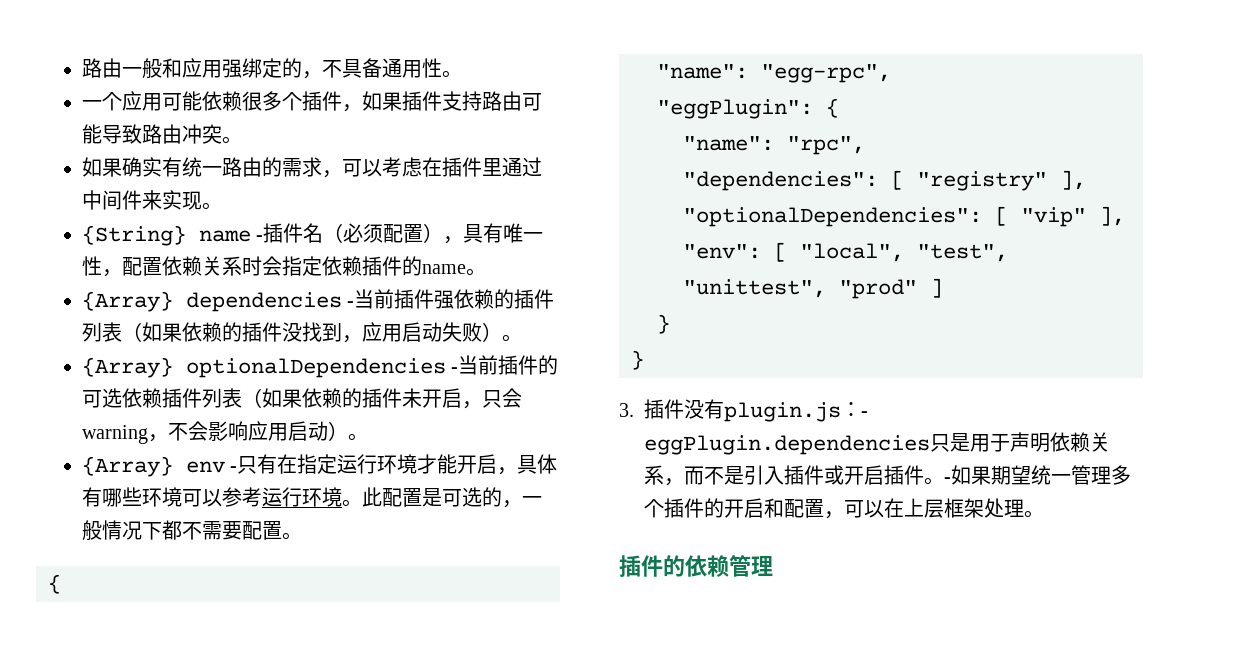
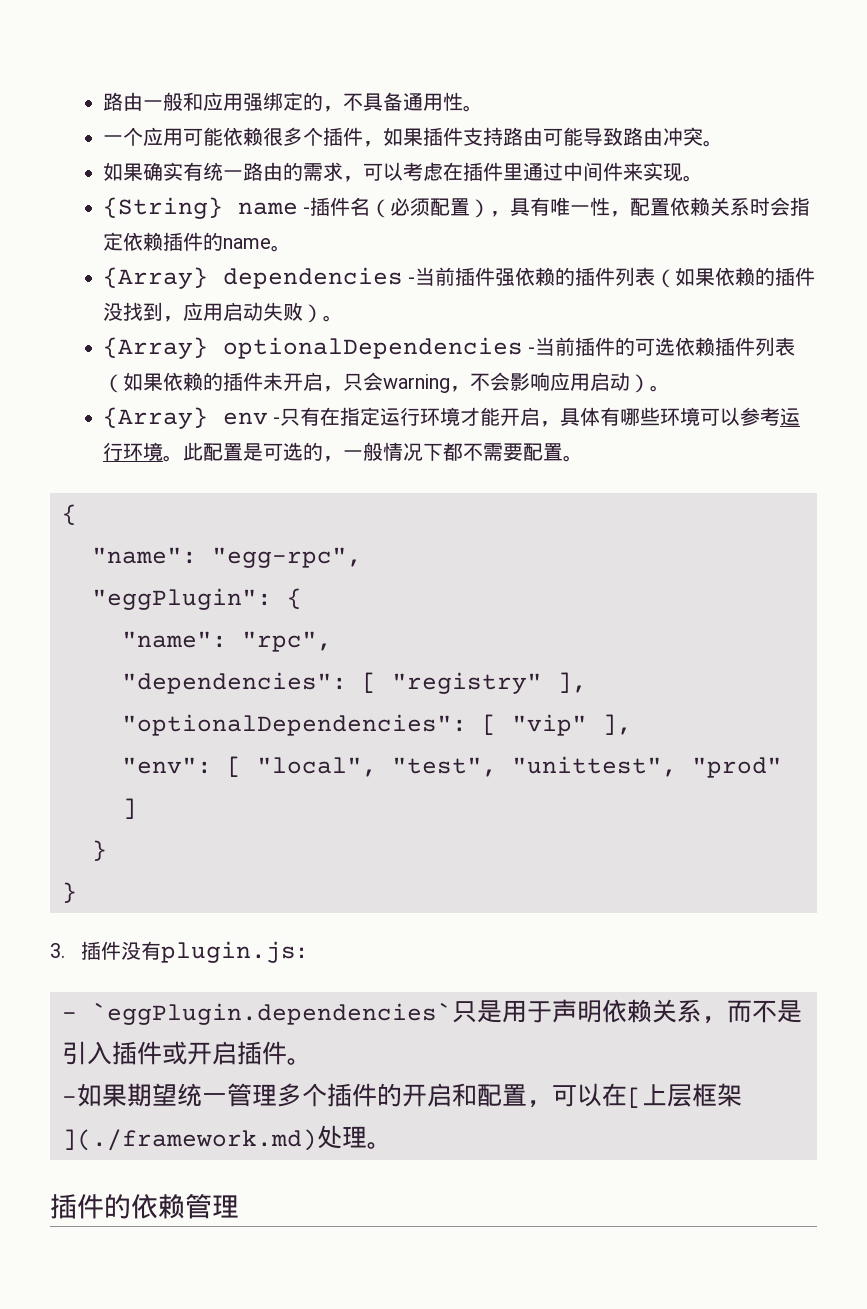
[861,411,868,417] [644,435,930,455] - eggPlugin.dependencies -> [62,1002,452,1025] // - `eggPlugin.dependencies`
(944, 481) none -> (312, 1061) //
(904, 508) none -> [627,1087,642,1108] [
(984, 508) none -> [62,1129,317,1151] ](./framework.md)

